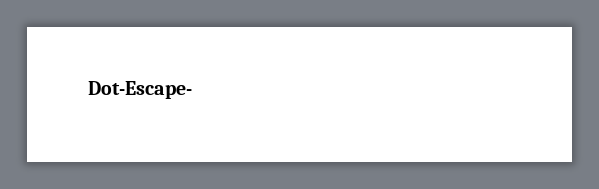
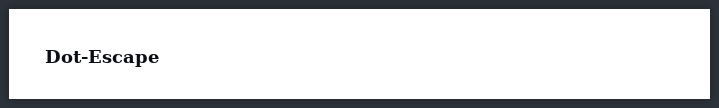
[88,81,192,99] Dot-Escape- -> [45,50,159,67] Dot-Escape

